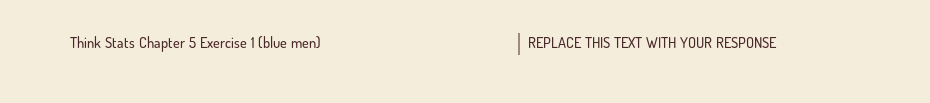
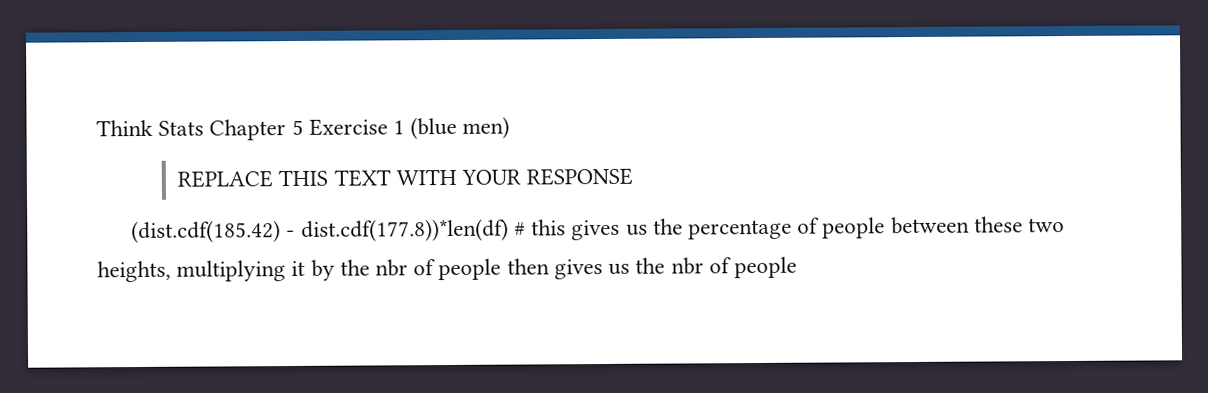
(777, 42) none -> [131,216,1065,244] [97,256,797,283] // (dist.cdf(185.42) - dist.cdf(177.8))*len(df) # this gives us the percentage of people between these two heights, multiplying it by the nbr of people then gives us the nbr of people

